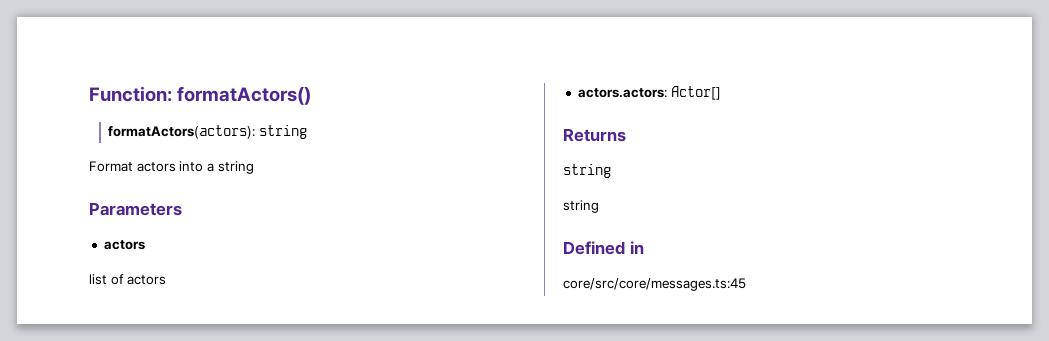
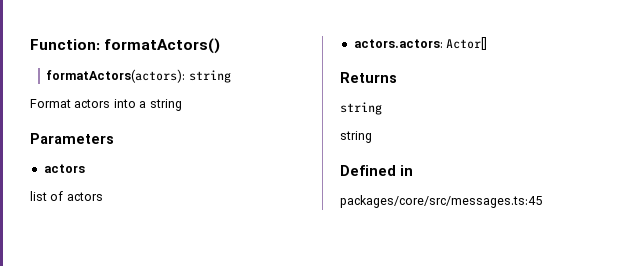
[563,278,746,291] core/src/core/messages.ts:45 -> [340,195,542,208] packages/core/src/messages.ts:45

